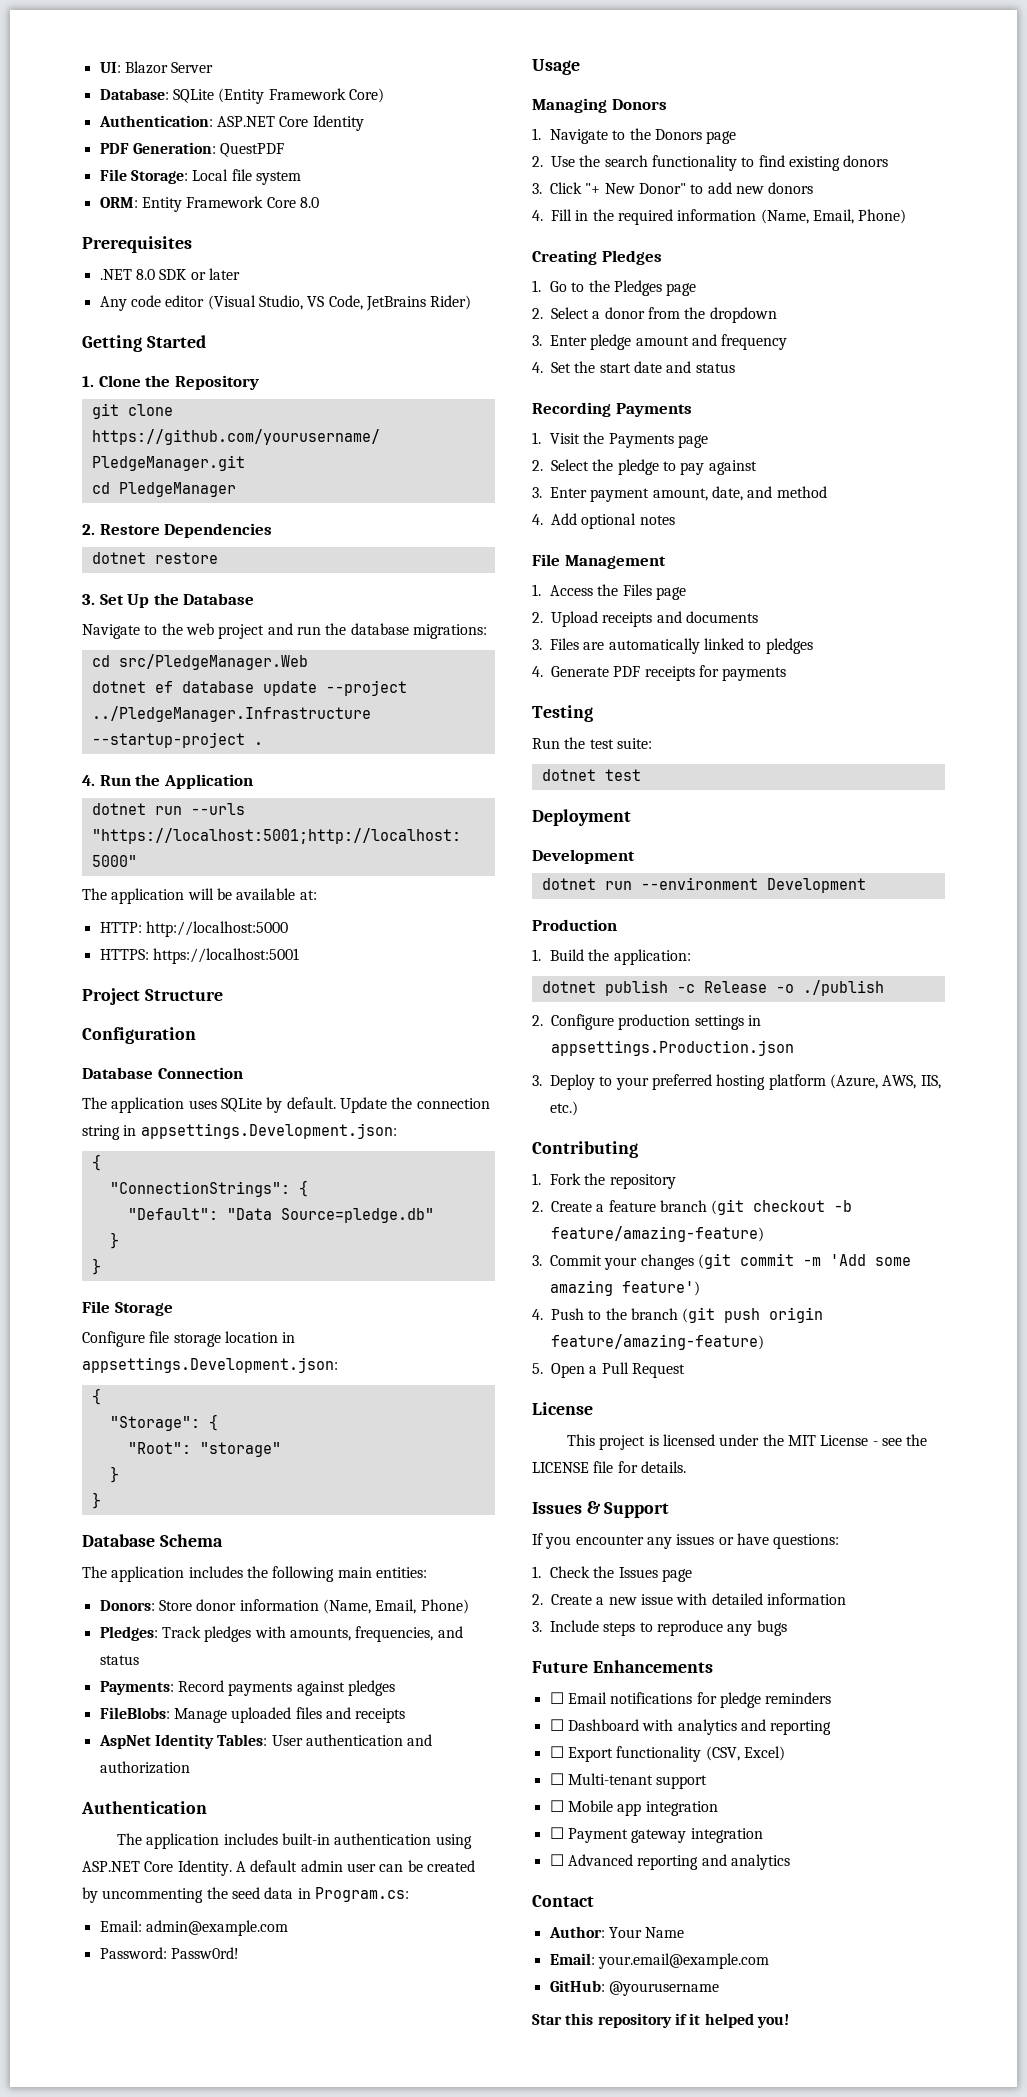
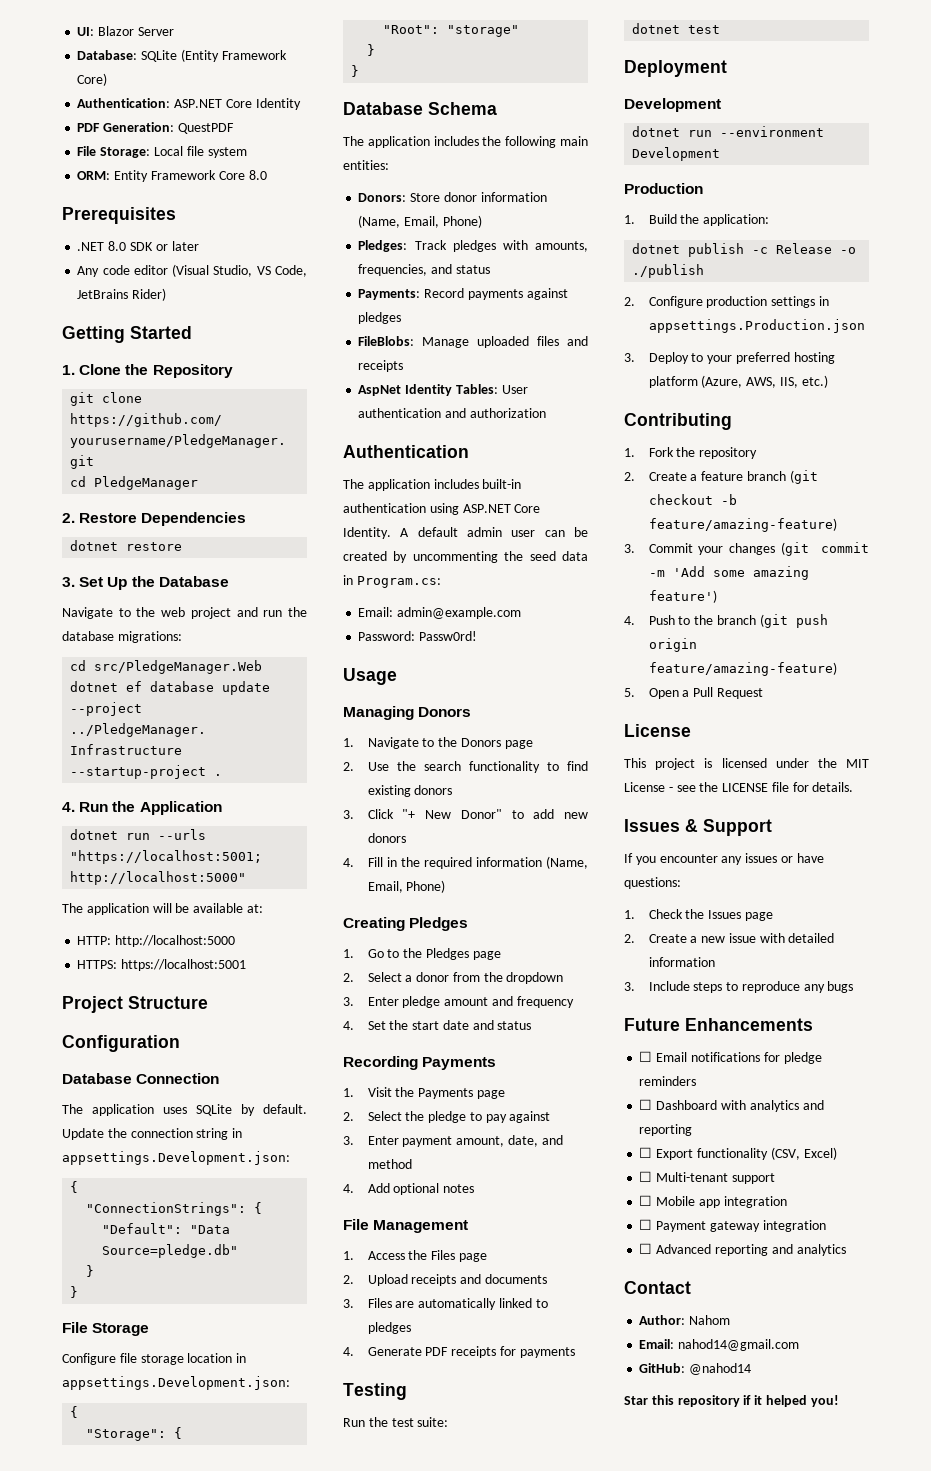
[608,1927,685,1938] [549,1953,769,1969] Your Name // Email: your.email@example.com -> [689,1315,731,1325] [639,1339,800,1351] Nahom // Email: nahod14@gmail.com
[608,1981,719,1996] @yourusername -> [689,1363,752,1375] @nahod14

